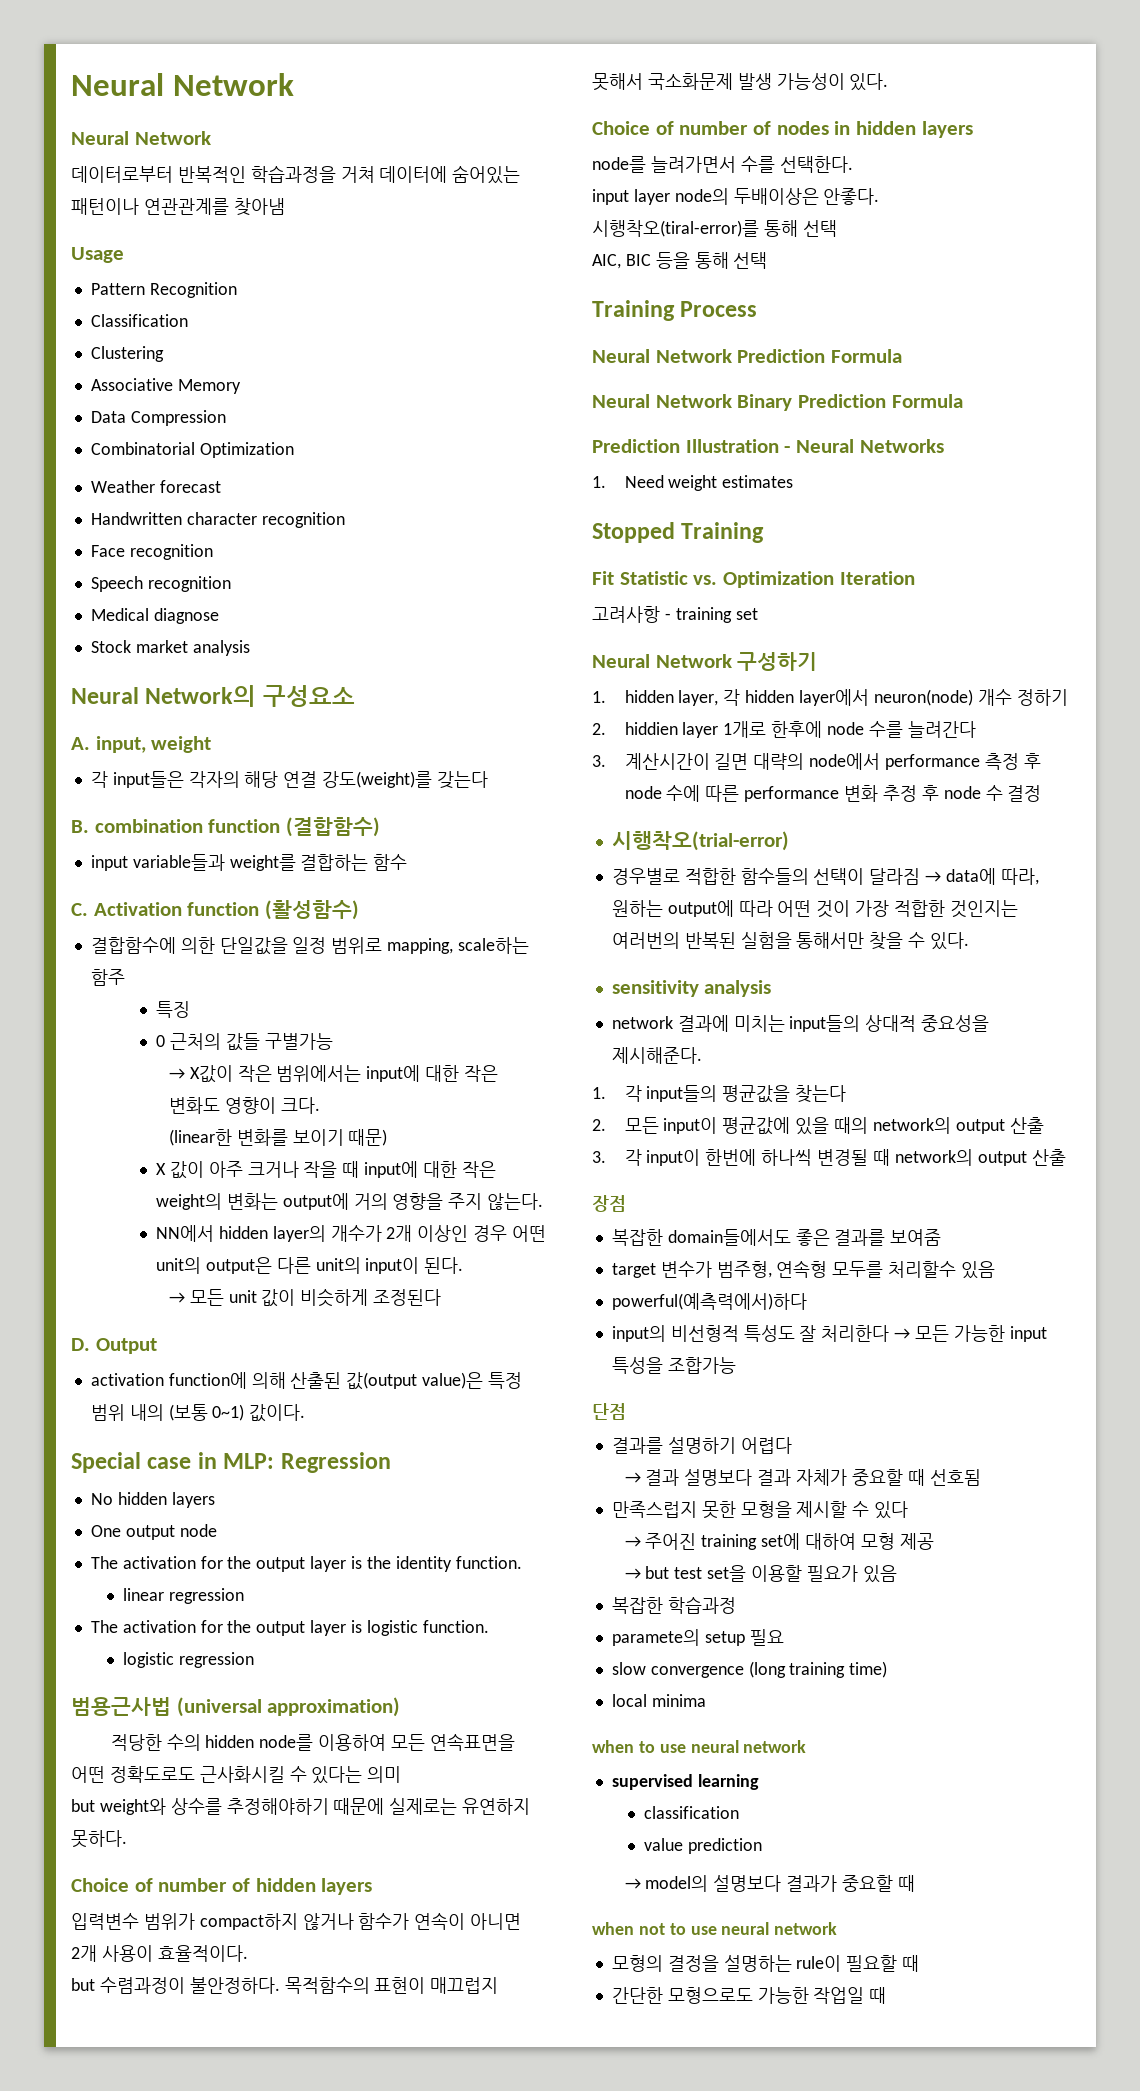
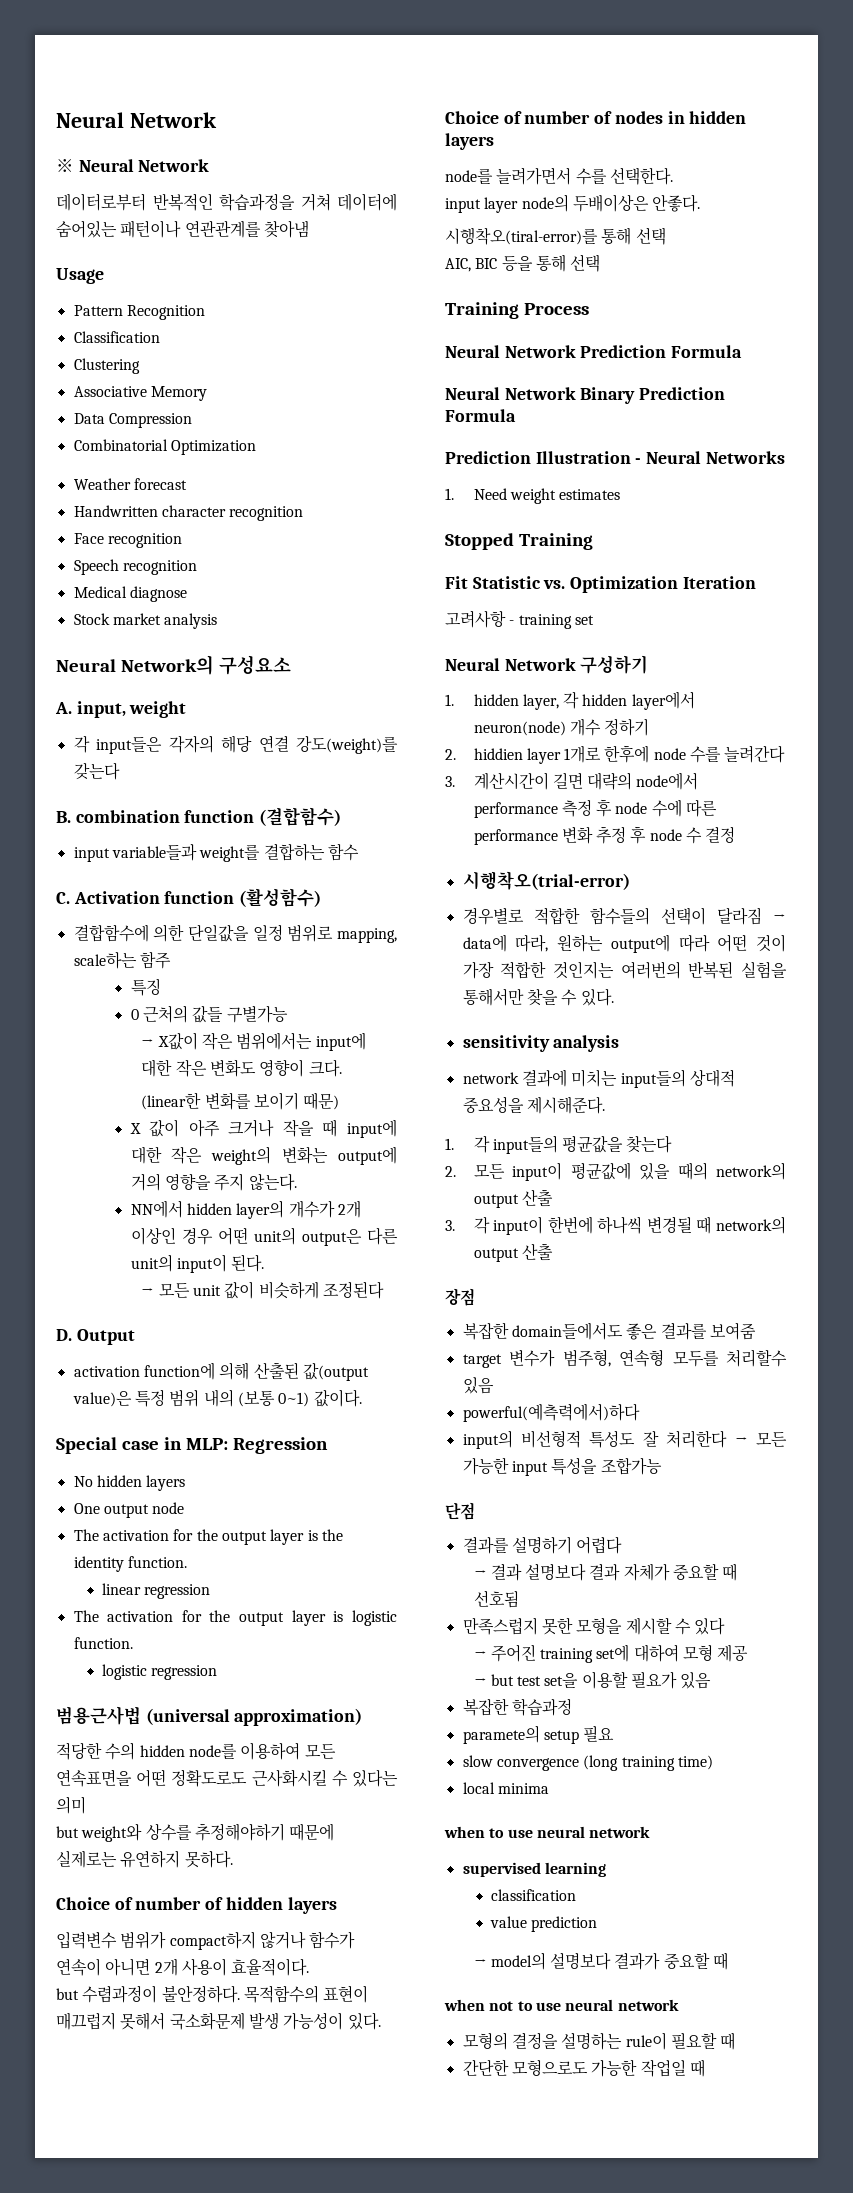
[71,73,294,96] Neural Network // -> [56,112,217,128] [56,159,74,172] Neural Network // ※

